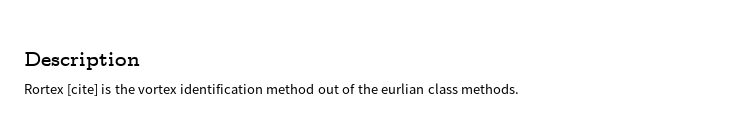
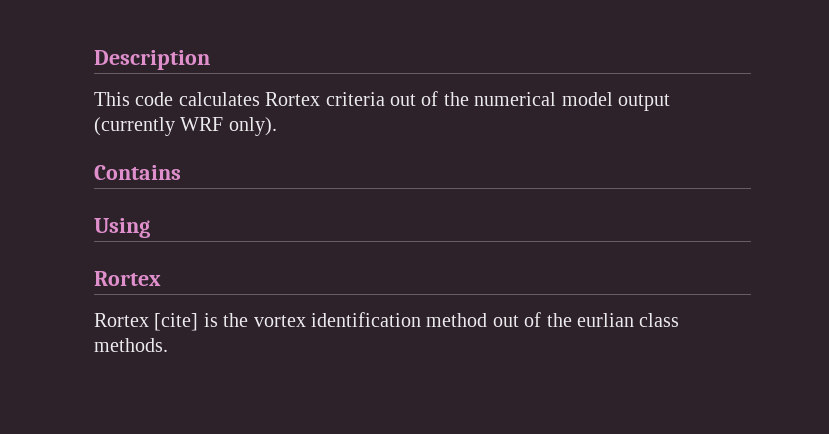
(140, 61) none -> [94,91,670,111] [94,117,277,136] [94,165,181,180] [94,218,150,238] [94,271,161,286] // This code calculates Rortex criteria out of the numerical model output (currently WRF only). // Contains // Using // Rortex

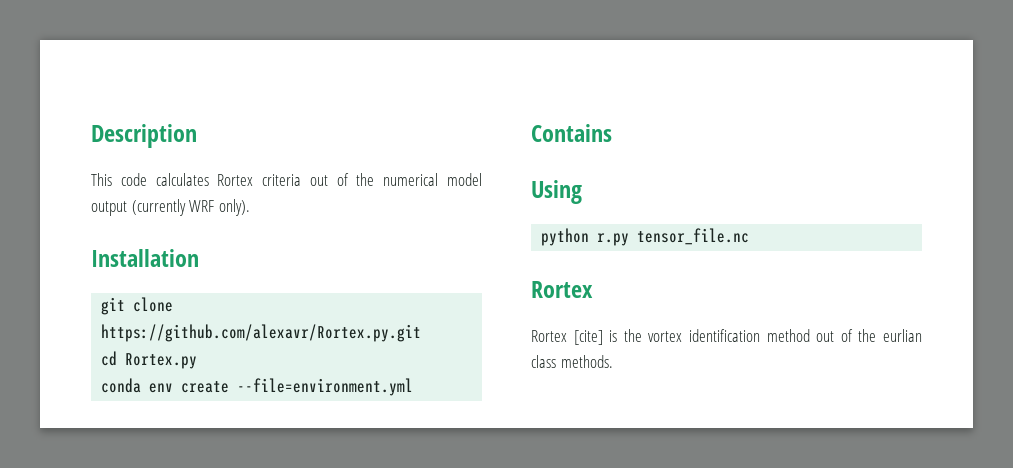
(277, 126) none -> [91,249,199,267] [101,297,174,315] [101,324,422,342] [101,351,198,369] [101,378,414,396] // Installation // git clone https://github.com/alexavr/Rortex.py.git // cd Rortex.py // conda env create --file=environment.yml
(150, 228) none -> [541,228,750,246] // python r.py tensor_file.nc

